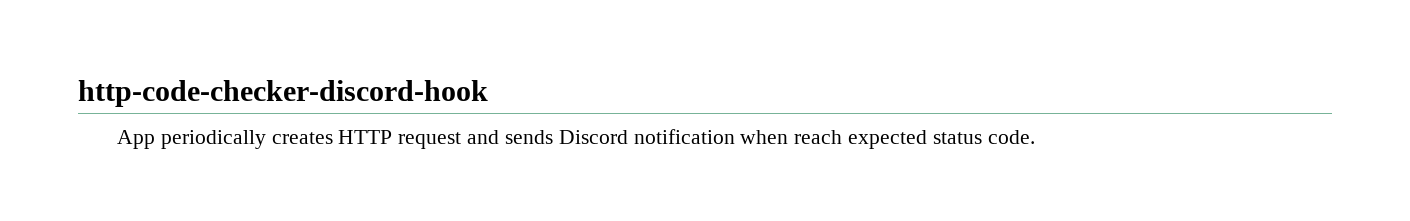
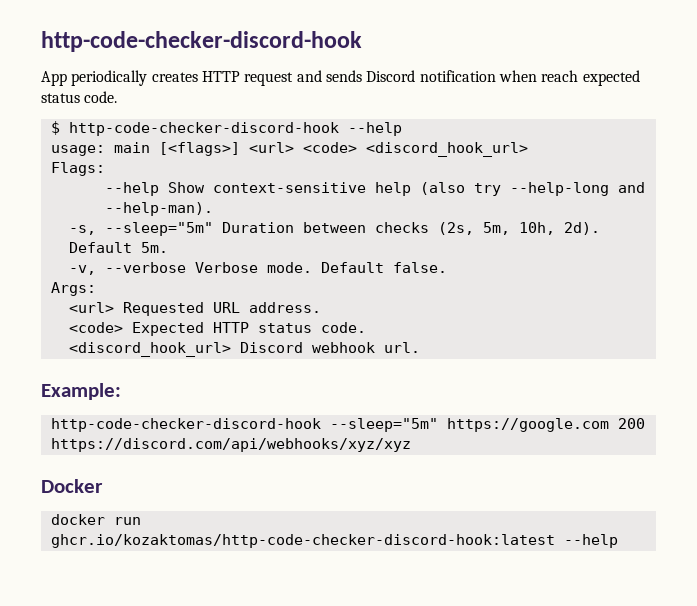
(1035, 137) none -> [50,121,402,136] [50,142,528,157] [50,162,105,176] [104,182,645,196] [104,202,213,216] [68,222,600,236] [68,242,168,253] [68,262,447,275] [50,282,96,296] [68,302,321,316] [68,322,366,336] [68,342,420,357] [41,383,121,400] [50,418,645,432] [50,438,411,452] [41,479,103,493] [50,514,141,525] [50,534,618,548] // $ http-code-checker-discord-hook --help // usage: main [<flags>] <url> <code> <discord_hook_url> // Flags: // --help Show context-sensitive help (also try --help-long and --help-man). // -s, --sleep="5m" Duration between checks (2s, 5m, 10h, 2d). Default 5m. // -v, --verbose Verbose mode. Default false. // Args: // <url> Requested URL address. // <code> Expected HTTP status code. // <discord_hook_url> Discord webhook url. // Example: // http-code-checker-discord-hook --sleep="5m" https://google.com 200 https://discord.com/api/webhooks/xyz/xyz // Docker // docker run ghcr.io/kozaktomas/http-code-checker-discord-hook:latest --help

